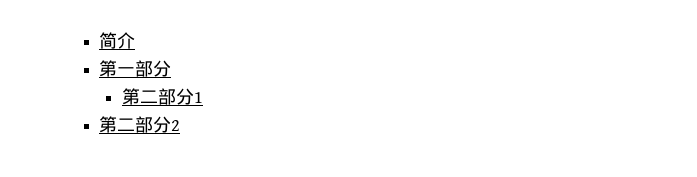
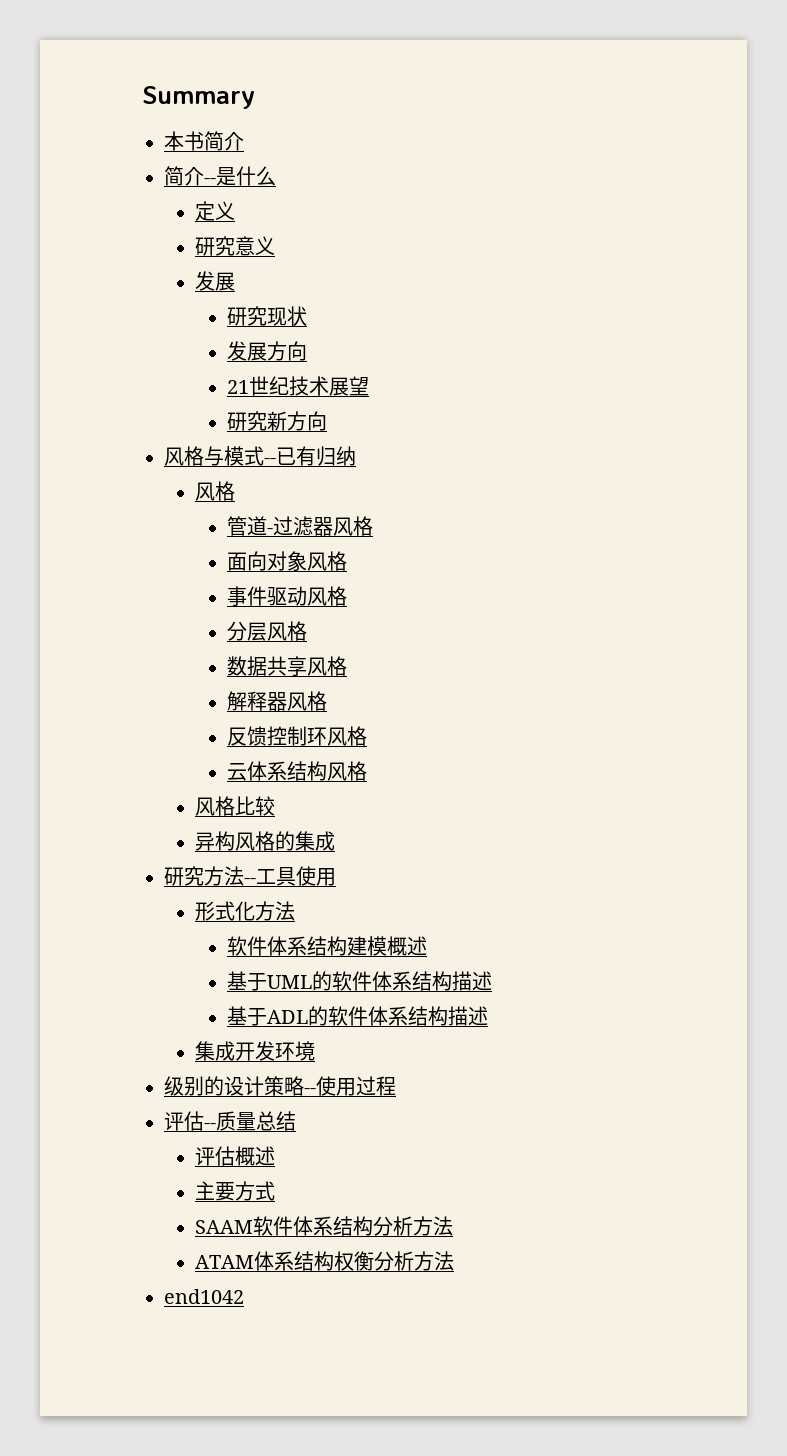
(99, 40) none -> [142,86,255,109] [164,131,204,151] Summary // 本书
[99,60,172,77] [121,88,203,105] [99,116,181,133] 第一部分 // 第二部分1 // 第二部分2 -> [164,166,276,186] [195,201,236,221] [195,236,276,256] [195,271,236,291] [226,306,307,326] [226,341,307,361] [226,376,369,396] [226,411,327,431] [164,446,356,466] [195,481,236,501] [226,516,373,536] [226,551,347,571] [226,586,347,606] [226,621,307,641] [226,656,347,677] [226,691,327,711] [226,726,367,746] [226,761,367,781] [195,796,276,816] [195,831,336,851] [164,866,336,886] [195,901,296,921] [226,936,427,956] [226,971,492,991] [226,1006,488,1026] [195,1041,316,1061] [164,1076,396,1096] [164,1111,296,1131] [195,1146,276,1166] [195,1181,276,1201] [195,1216,454,1236] [195,1251,455,1271] [164,1289,244,1304] 简介--是什么 // 定义 // 研究意义 // 发展 // 研究现状 // 发展方向 // 21世纪技术展望 // 研究新方向 // 风格与模式--已有归纳 // 风格 // 管道-过滤器风格 // 面向对象风格 // 事件驱动风格 // 分层风格 // 数据共享风格 // 解释器风格 // 反馈控制环风格 // 云体系结构风格 // 风格比较 // 异构风格的集成 // 研究方法--工具使用 // 形式化方法 // 软件体系结构建模概述 // 基于UML的软件体系结构描述 // 基于ADL的软件体系结构描述 // 集成开发环境 // 级别的设计策略--使用过程 // 评估--质量总结 // 评估概述 // 主要方式 // SAAM软件体系结构分析方法 // ATAM体系结构权衡分析方法 // end1042

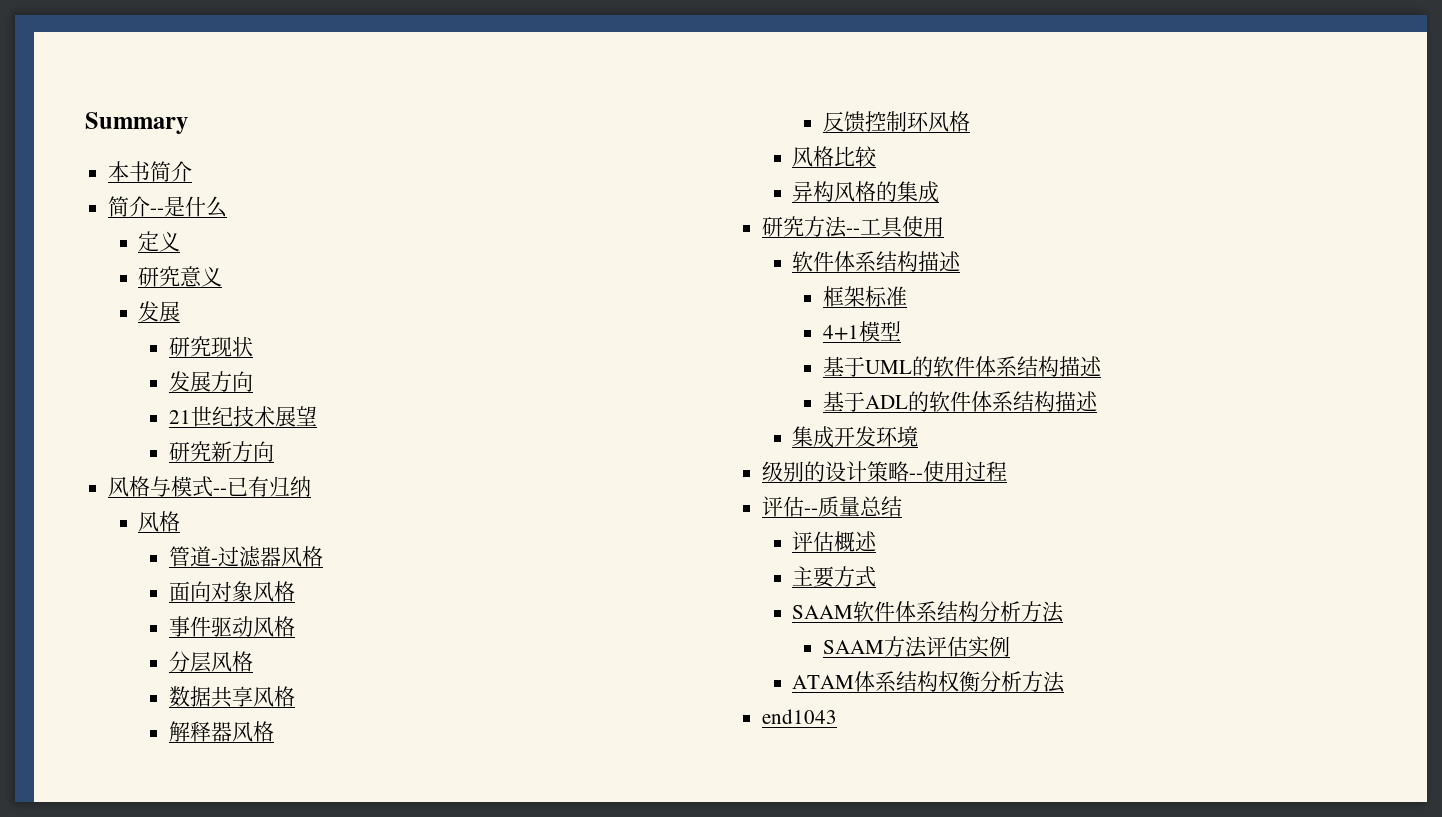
[226,761,367,781] // 云体系结构风格 -> (970, 121) none
[195,901,296,921] [226,936,427,956] // 形式化方法 // 软件体系结构建模概述 -> [792,251,962,272] [822,286,907,307] [822,321,901,342] // 软件体系结构描述 // 框架标准 // 4+1模型
(454, 1226) none -> [822,636,1010,658] // SAAM方法评估实例
[164,1289,244,1304] end1042 -> [762,709,838,724] end1043

